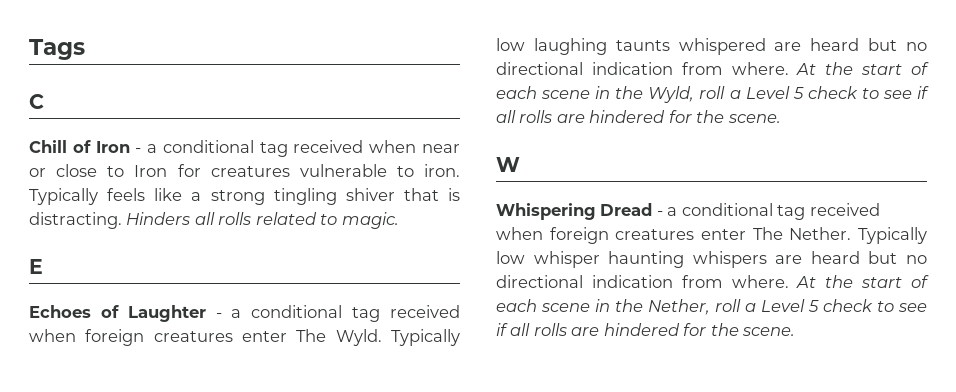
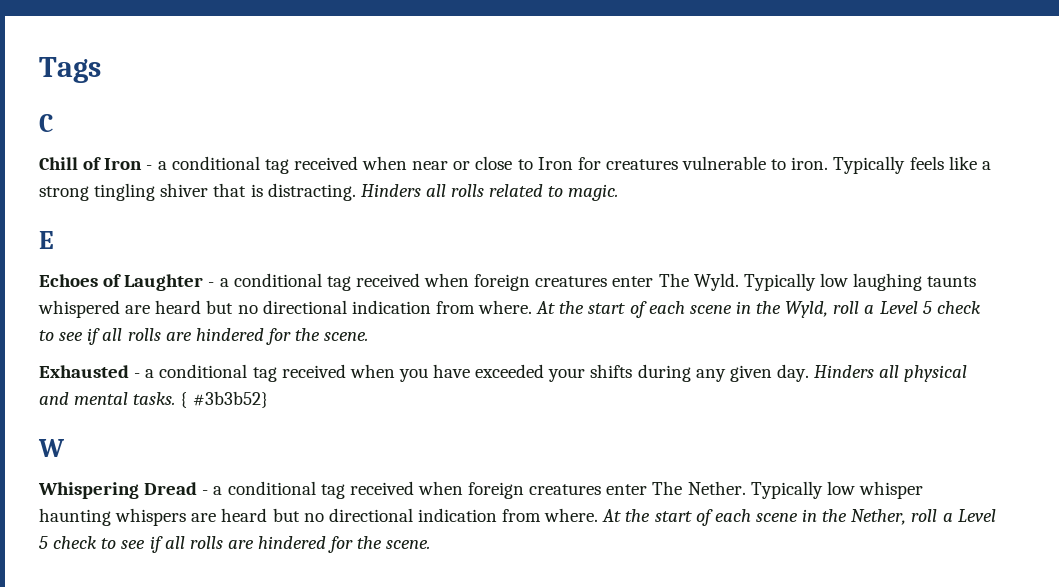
(781, 118) none -> [39,364,968,382] [39,391,268,408] // Exhausted - a conditional tag received when you have exceeded your shifts during any given day. Hinders all physical and mental tasks. { #3b3b52}

